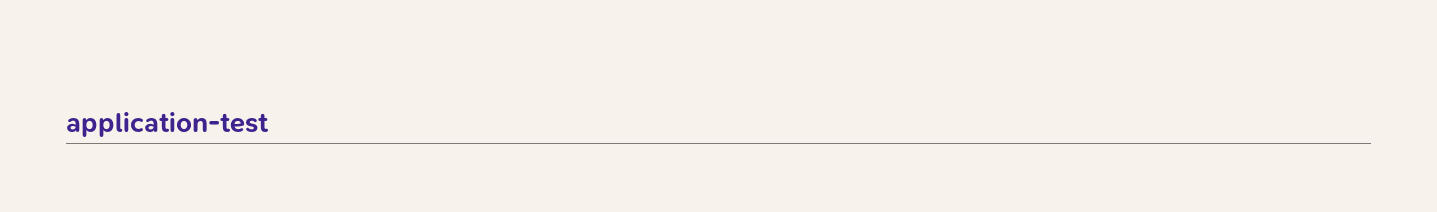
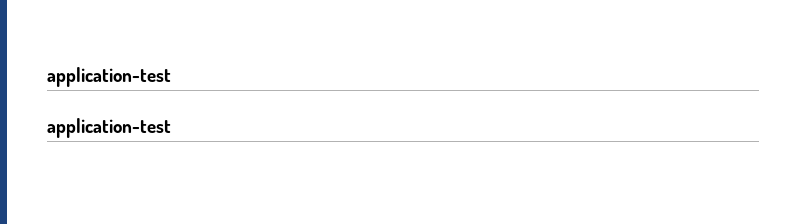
[66,112,269,137] application-test -> [47,67,171,87] [47,118,171,138] application-test // application-test

